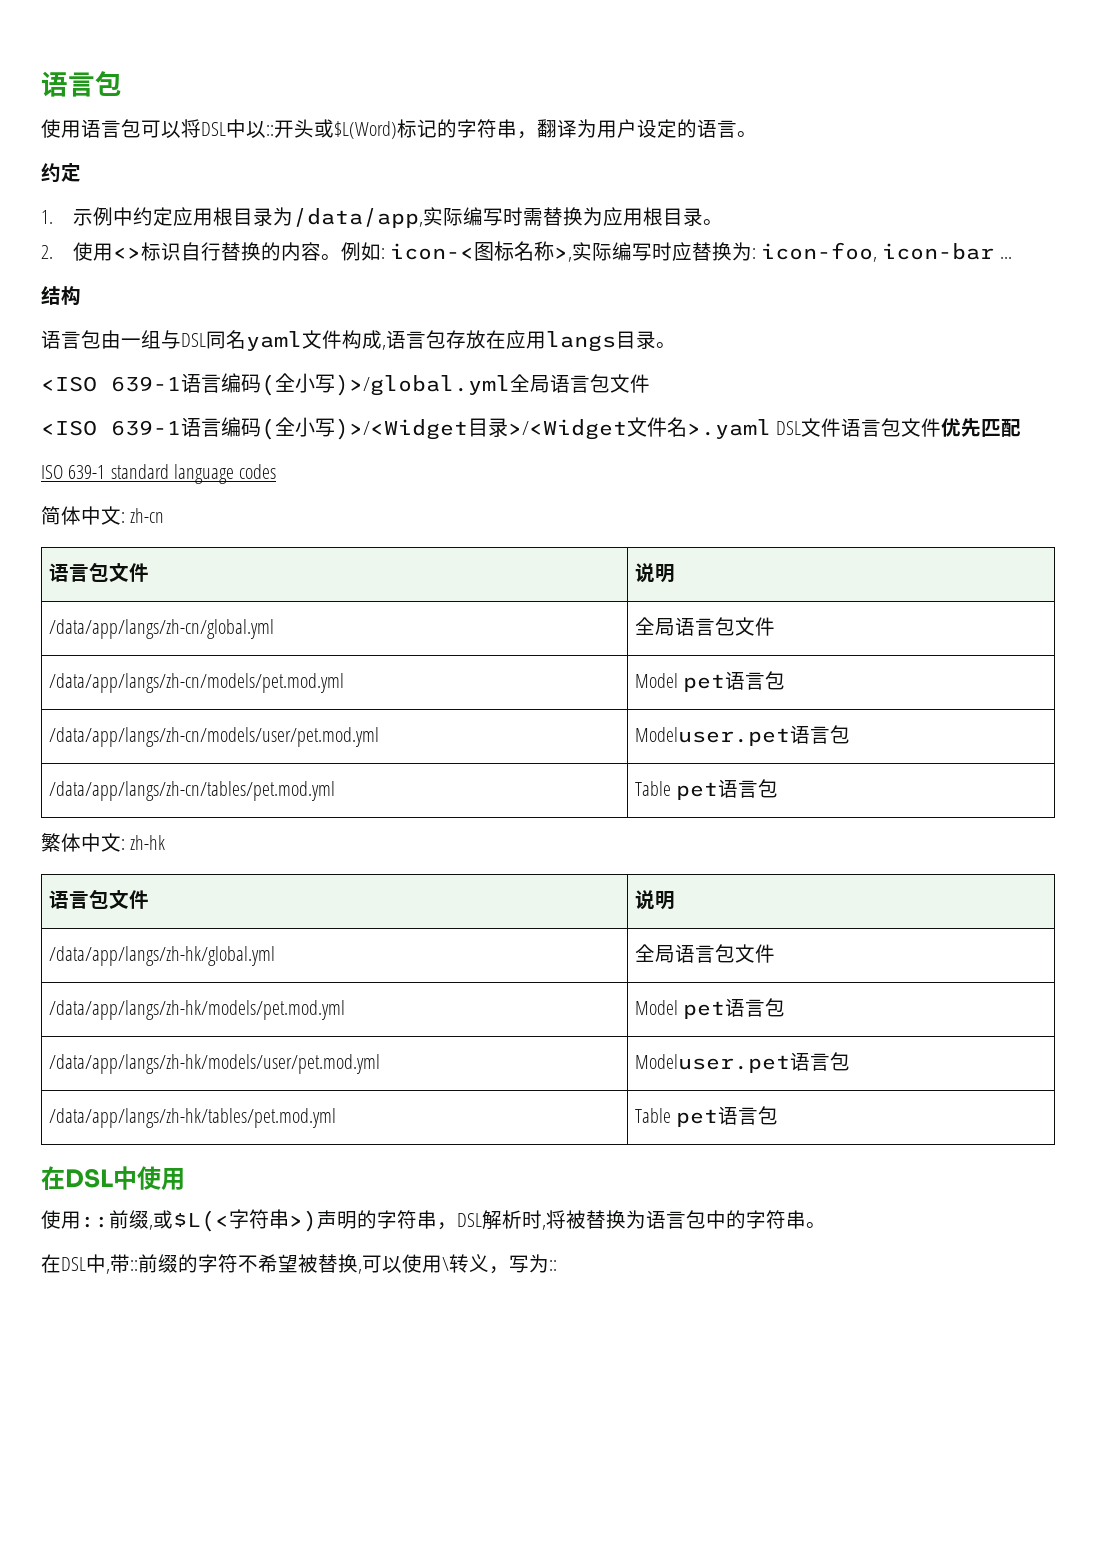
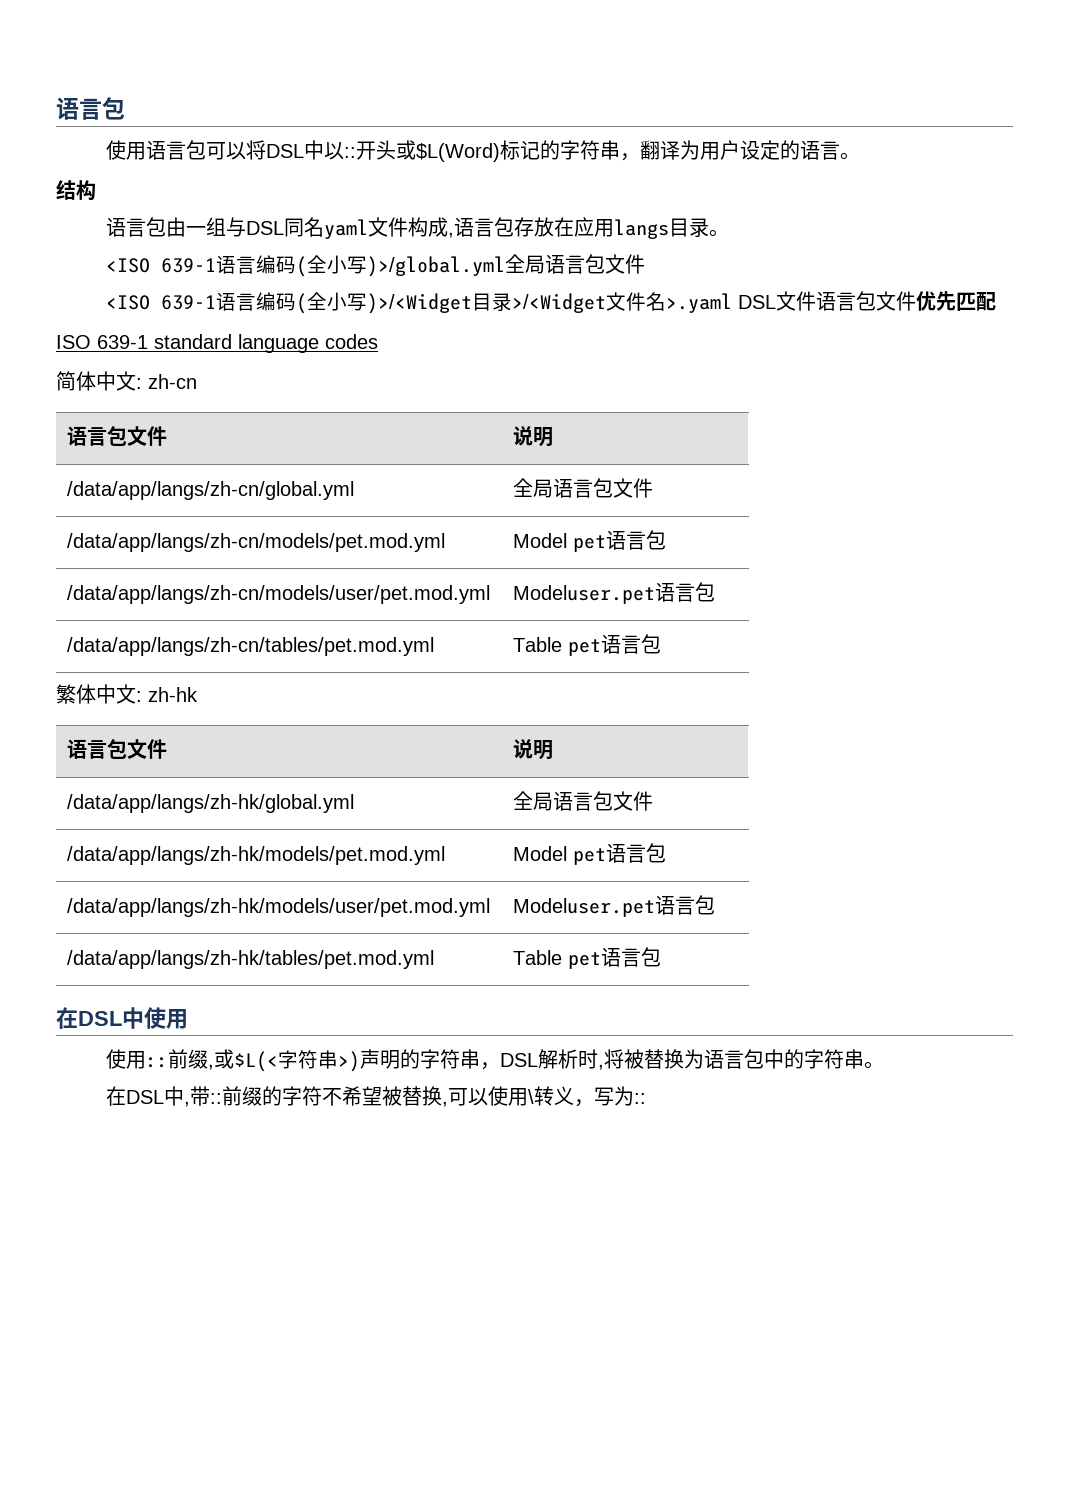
[41,163,81,183] [41,207,723,228] [41,241,1012,262] // 约定 // 1.示例中约定应用根目录为/data/app,实际编写时需替换为应用根目录。 // 2.使用<>标识自行替换的内容。例如: icon-<图标名称>,实际编写时应替换为: icon-foo, icon-bar ... -> (860, 156) none

